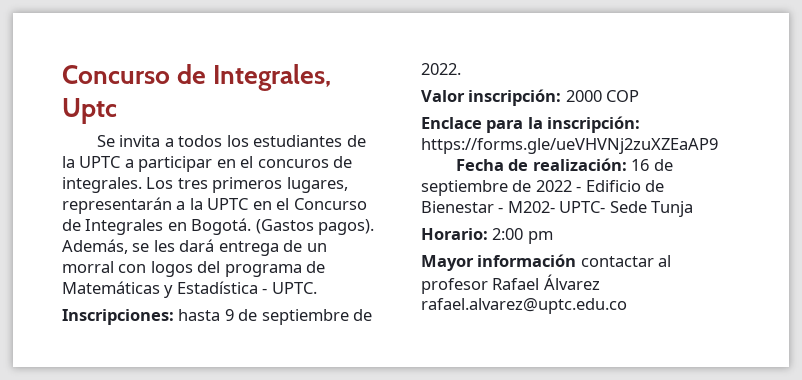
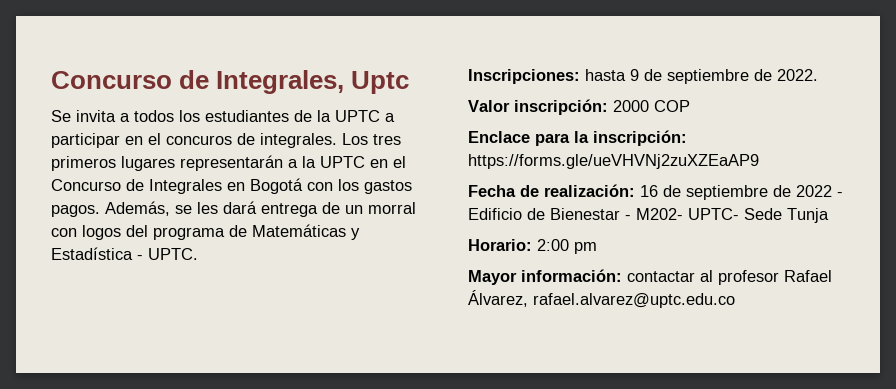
[286,177,348,193] lugares, -> [121,156,175,171] lugares
[191,218,375,235] Bogotá. (Gastos pagos). -> [250,178,412,194] [51,205,100,217] Bogotá con los gastos pagos.
[477,254,577,267] información -> [521,269,622,282] información:
[543,274,600,290] Álvarez -> [468,290,528,307] Álvarez,

